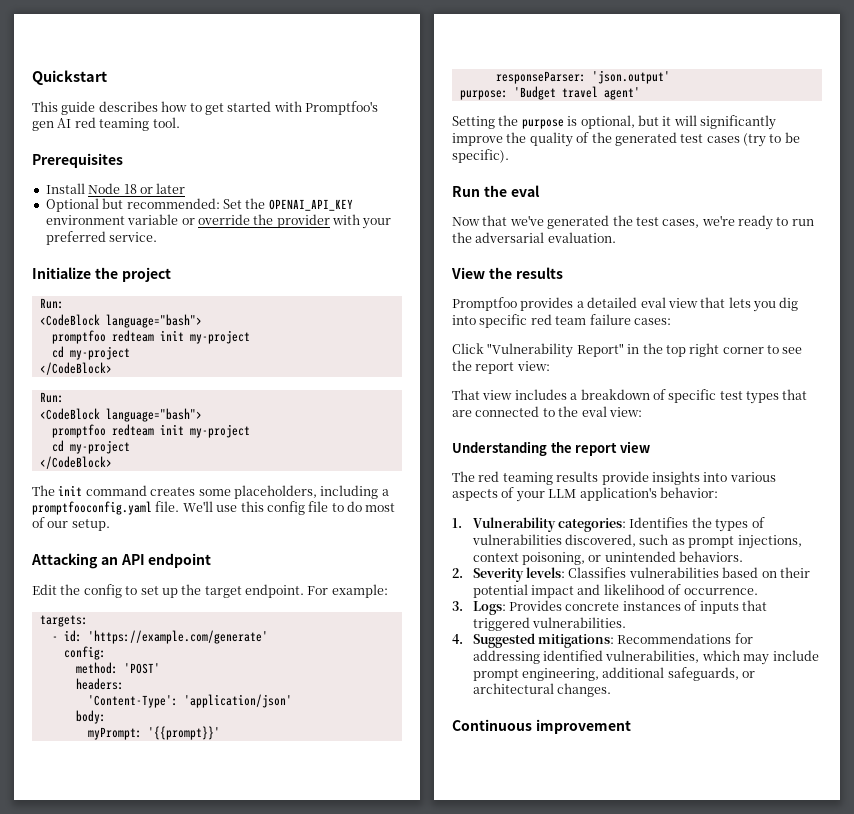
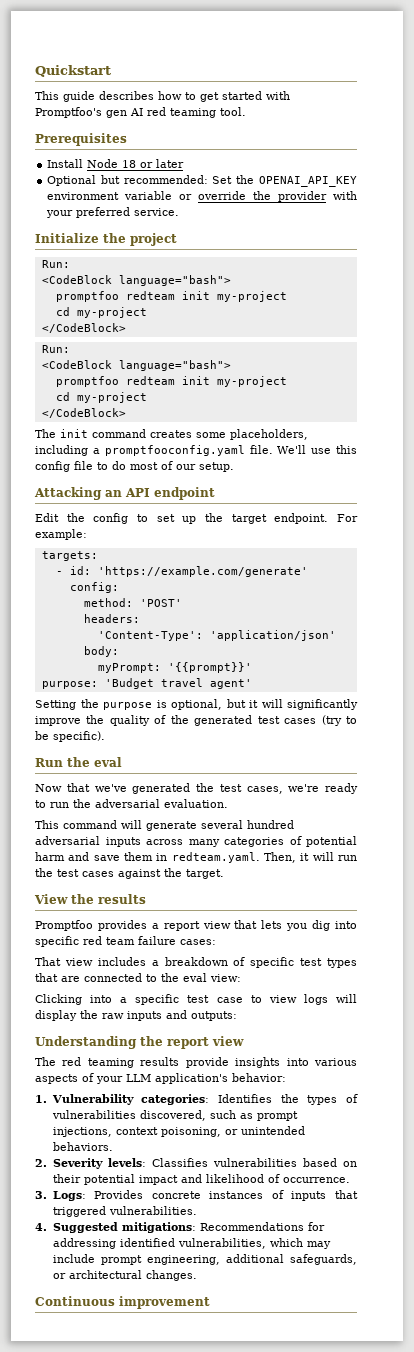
[495,70,670,84] // responseParser: 'json.output' -> (252, 667) none
(616, 237) none -> [35,820,294,831] [35,836,357,847] [35,852,357,863] [35,868,224,879] // This command will generate several hundred adversarial inputs across many categories of potential harm and save them in redteam.yaml. Then, it will run the test cases against the target.
[587,297,666,308] detailed eval -> [163,921,200,931] report
[452,343,803,358] [452,360,550,374] // Click "Vulnerability Report" in the top right corner to see the report view: -> (216, 942) none
(642, 412) none -> [35,994,357,1005] [35,1010,237,1021] // Clicking into a specific test case to view logs will display the raw inputs and outputs:

